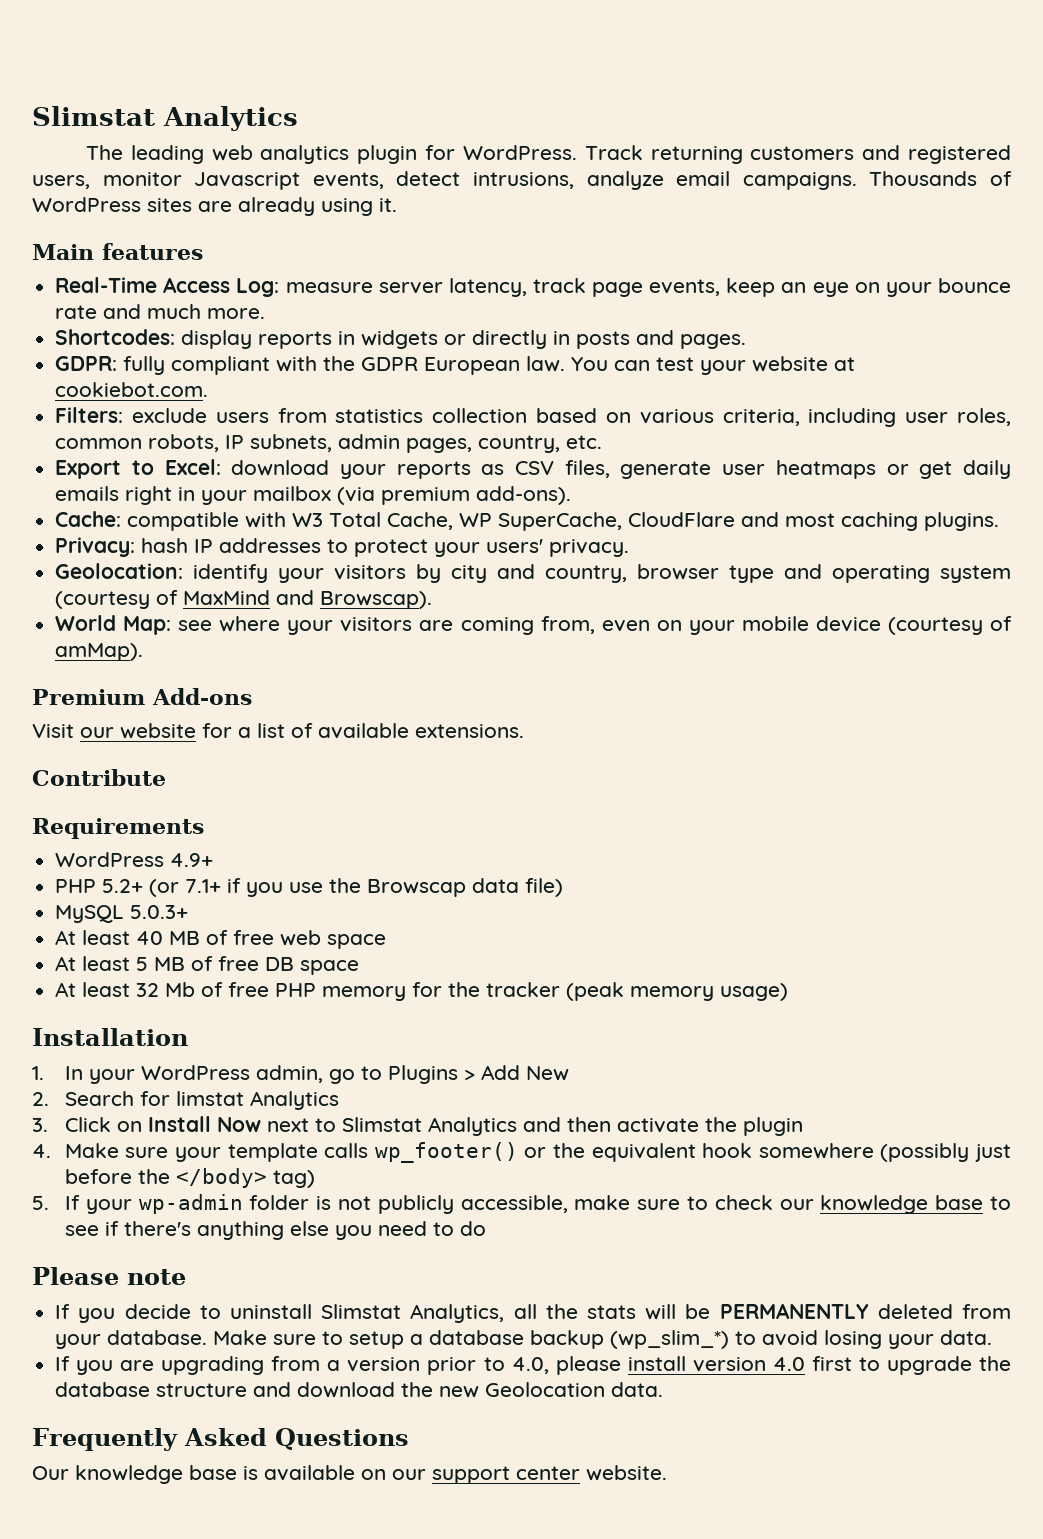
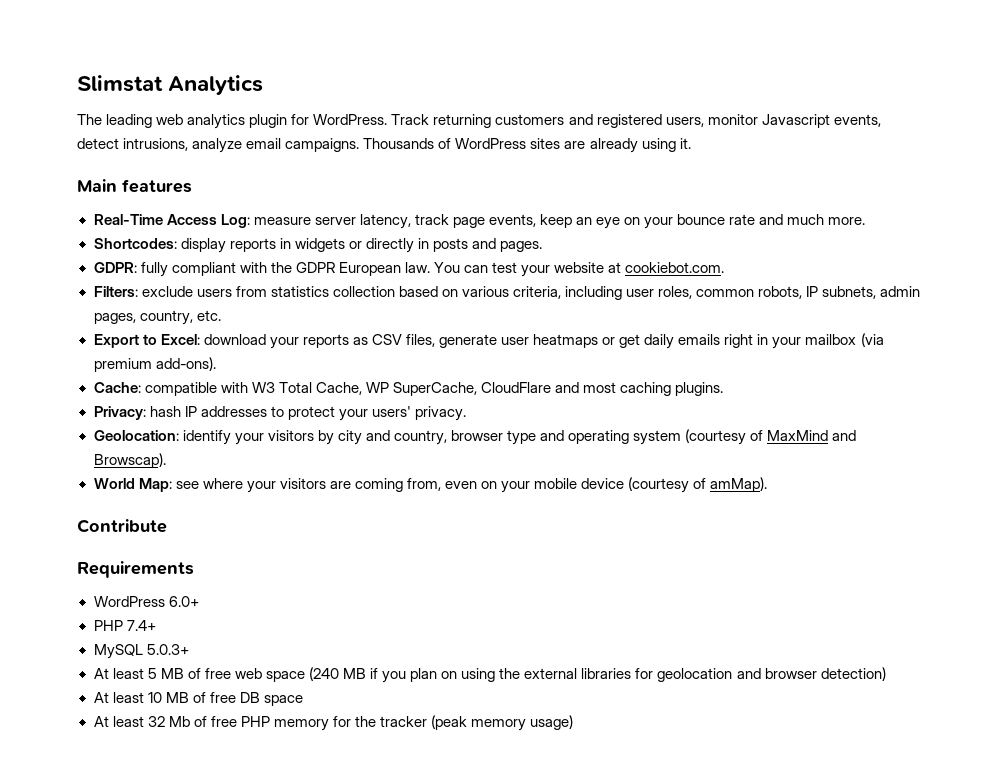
[32,688,252,705] [32,723,524,739] // Premium Add-ons // Visit our website for a list of available extensions. -> (768, 484) none
[170,853,214,867] [55,878,564,897] 4.9+ // PHP 5.2+ (or 7.1+ if you use the Browscap data file) -> [168,596,199,607] [93,620,156,631] 6.0+ // PHP 7.4+
[136,931,164,945] 40 -> [147,668,157,679] 5
[55,956,149,971] // At least 5 -> [308,667,886,683] [93,692,162,703] (240 MB if you plan on using the external libraries for geolocation and browser detection) // At least 10
[32,1028,188,1046] [32,1065,569,1084] [32,1091,339,1110] [32,1116,803,1136] [32,1142,1011,1163] [64,1168,315,1188] [32,1194,1011,1214] [64,1221,486,1240] [32,1267,186,1285] [55,1303,1011,1323] [55,1330,993,1349] [55,1356,1011,1375] [55,1382,664,1398] [32,1428,409,1451] [32,1465,667,1484] // Installation // 1. In your WordPress admin, go to Plugins > Add New // 2. Search for limstat Analytics // 3. Click on Install Now next to Slimstat Analytics and then activate the plugin // 4. Make sure your template calls wp_footer() or the equivalent hook somewhere (possibly just before the </body> tag) // 5. If your wp-admin folder is not publicly accessible, make sure to check our knowledge base to see if there's anything else you need to do // Please note // If you decide to uninstall Slimstat Analytics, all the stats will be PERMANENTLY deleted from your database. Make sure to setup a database backup (wp_slim_*) to avoid losing your data. // If you are upgrading from a version prior to 4.0, please install version 4.0 first to upgrade the database structure and download the new Geolocation data. // Frequently Asked Questions // Our knowledge base is available on our support center website. -> (574, 722) none

